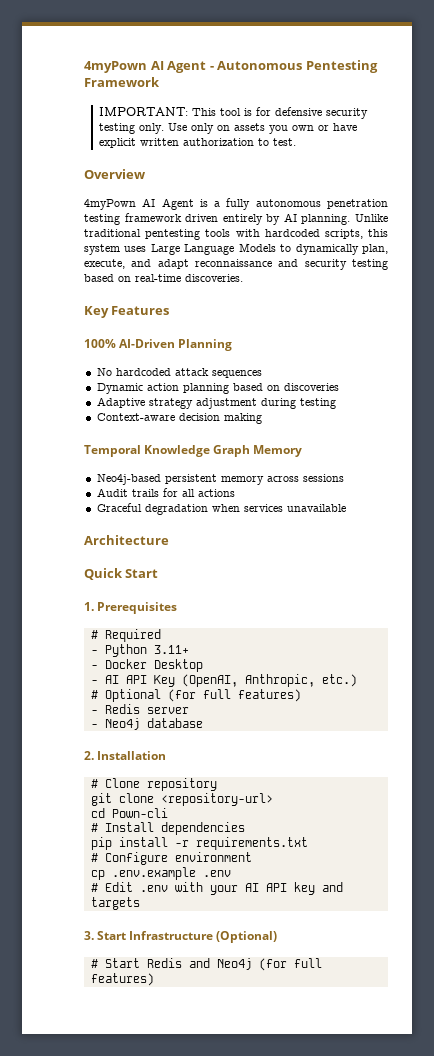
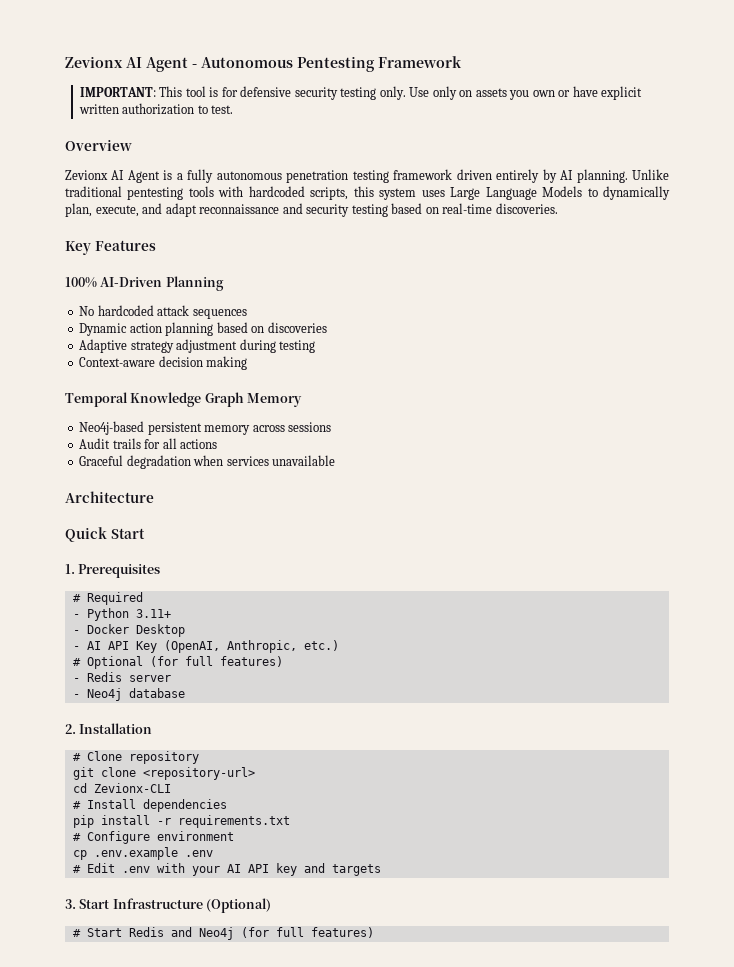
[84,61,147,73] 4myPown -> [65,56,123,68] Zevionx
[84,199,136,210] 4myPown -> [65,170,108,180] Zevionx
[111,808,168,818] Pown-cli -> [93,783,171,793] Zevionx-CLI

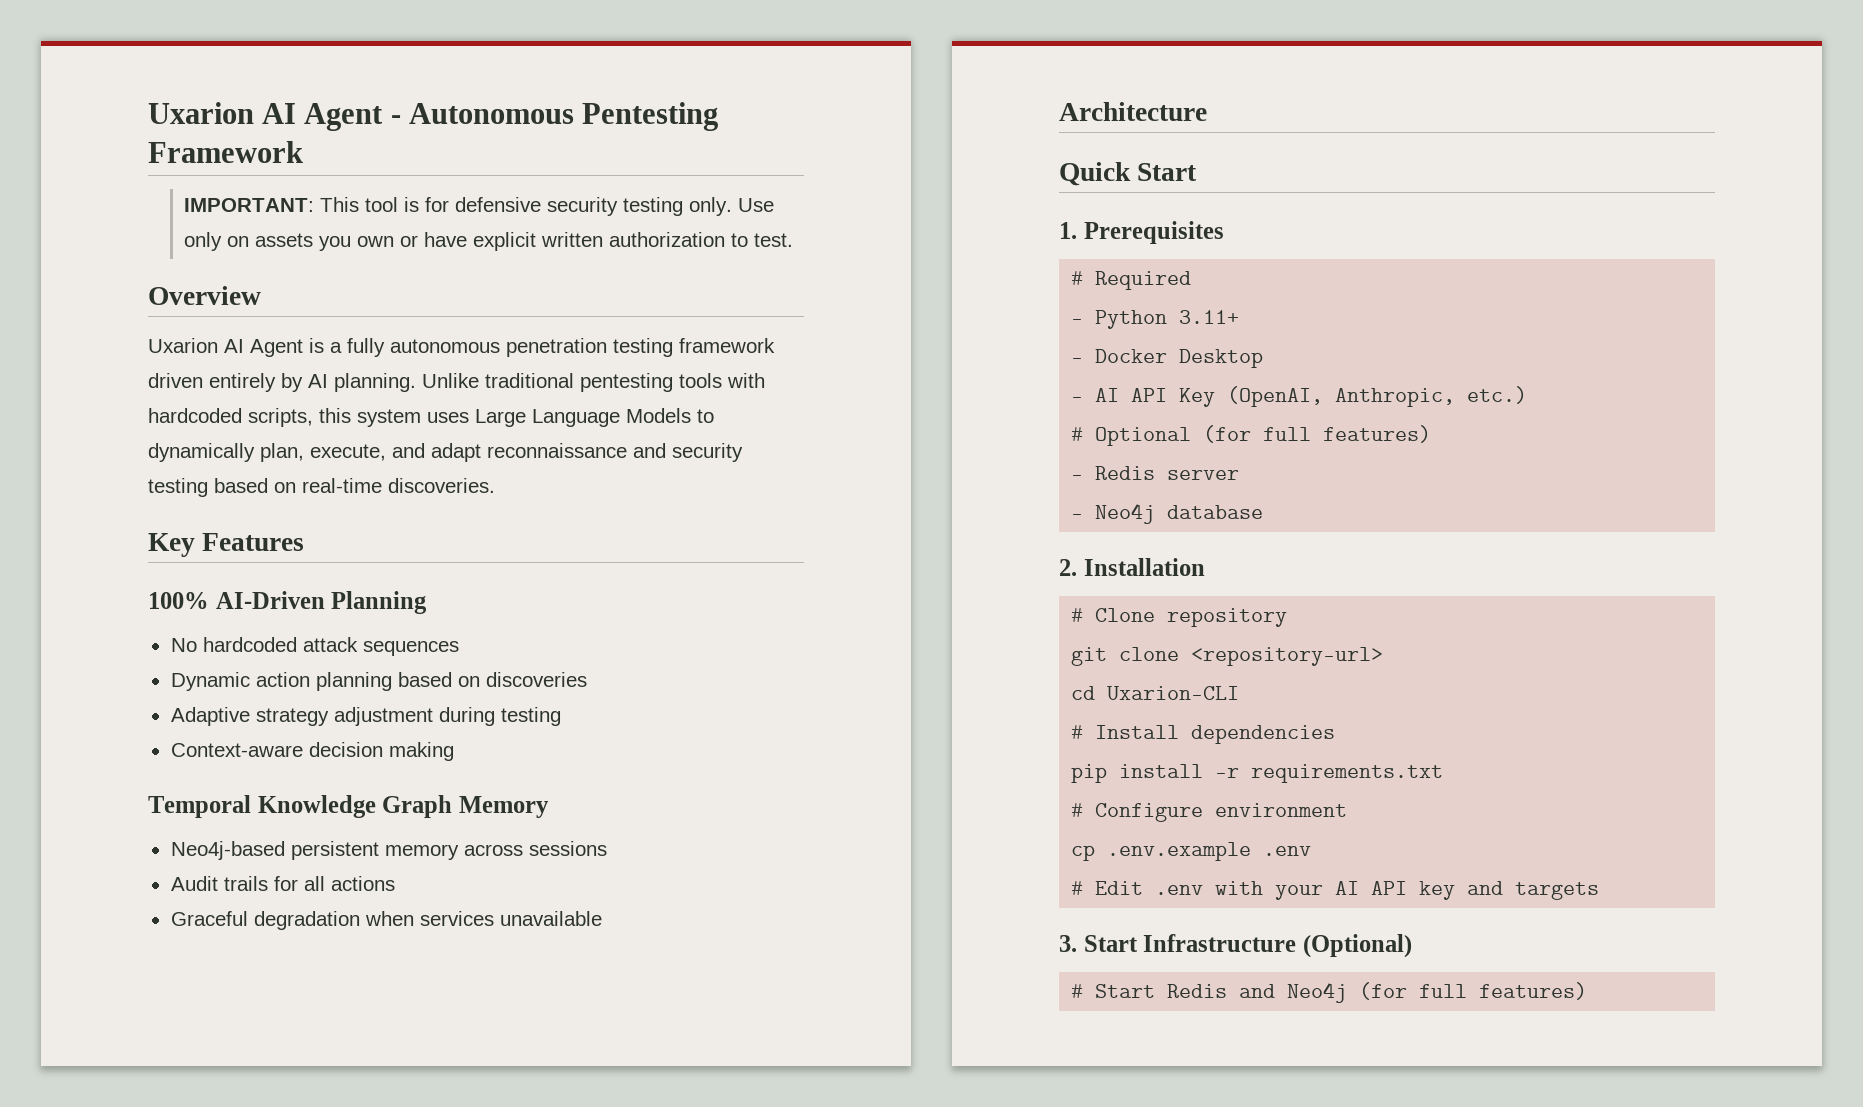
[65,56,123,68] Zevionx -> [148,102,254,124] Uxarion
[65,170,108,180] Zevionx -> [148,338,218,353] Uxarion
[93,783,171,793] Zevionx-CLI -> [1107,686,1240,700] Uxarion-CLI

